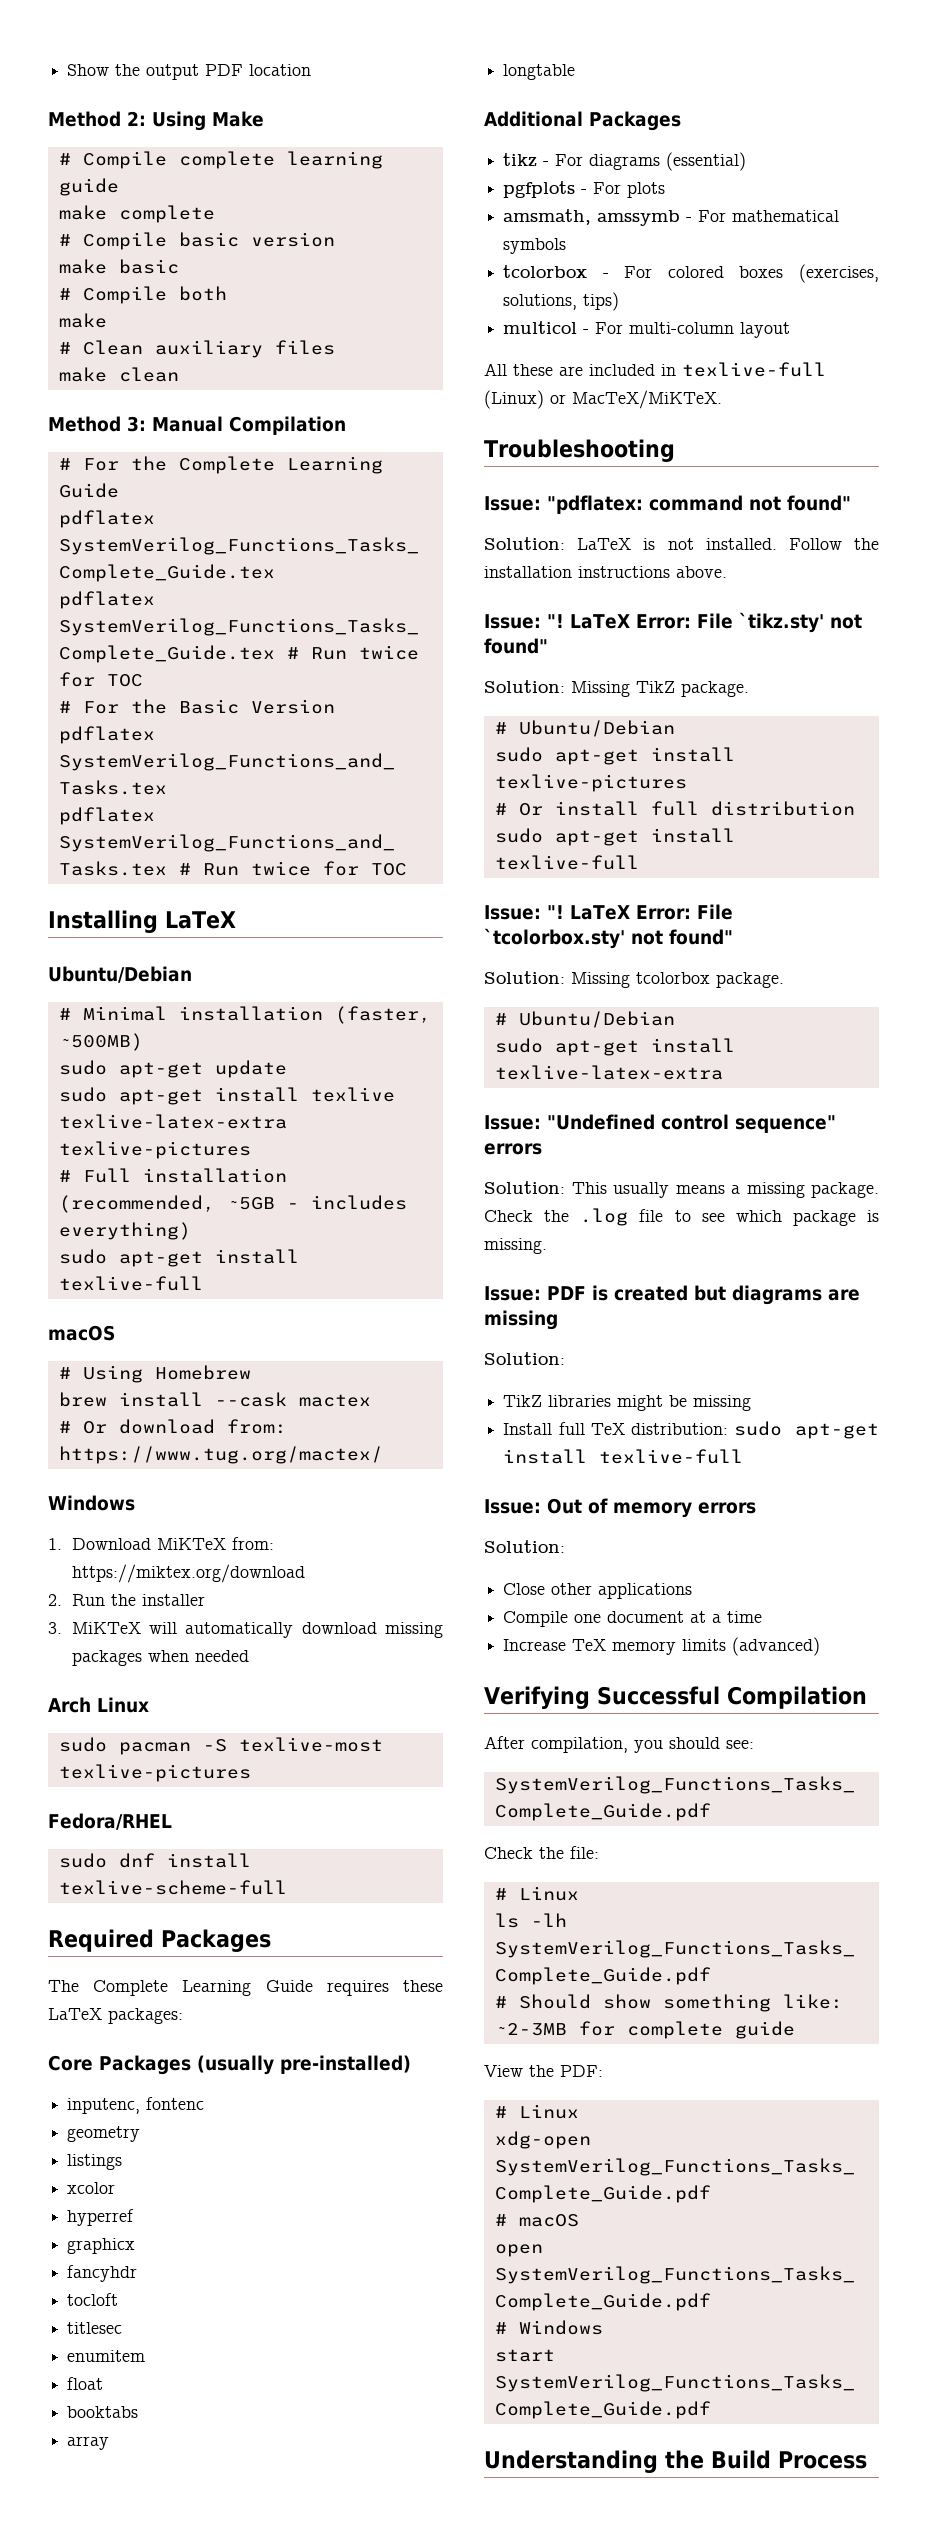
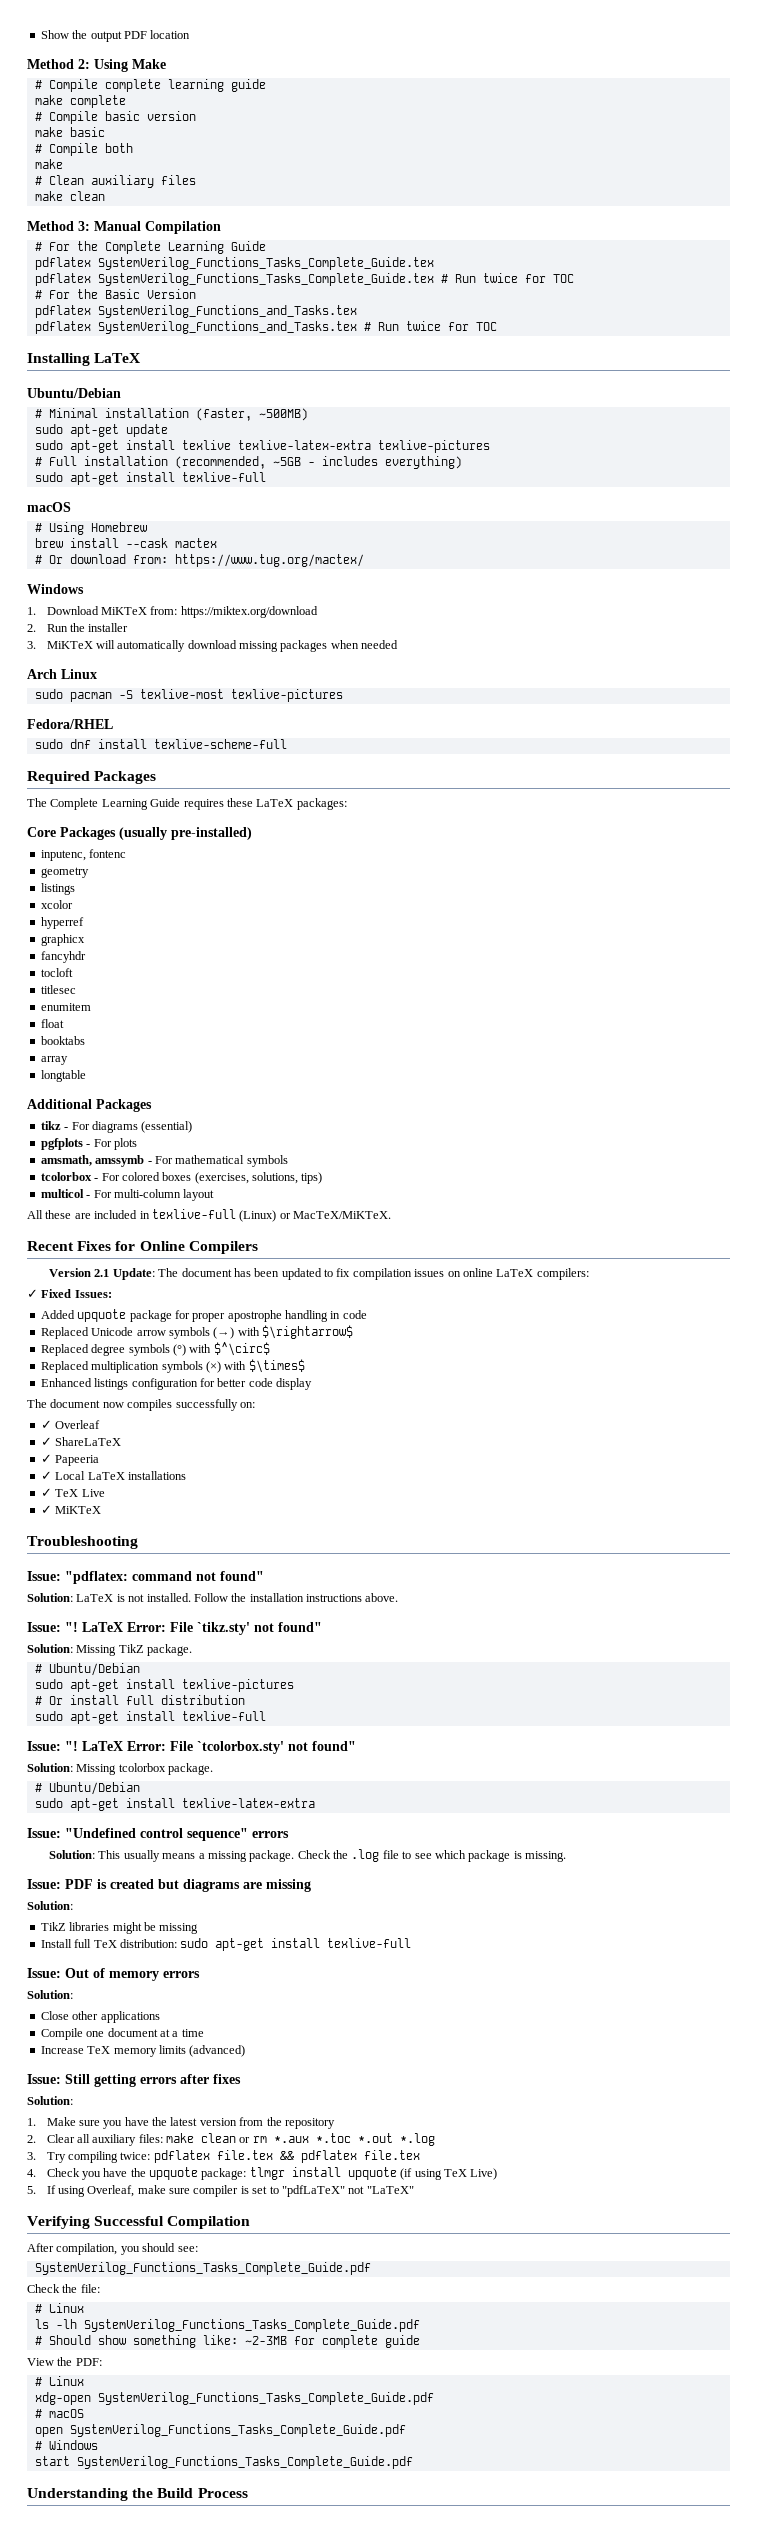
(722, 399) none -> [27,1241,258,1254] [49,1268,589,1280] [27,1289,112,1298] [40,1309,367,1322] [40,1325,353,1339] [40,1342,270,1356] [40,1359,305,1373] [40,1378,312,1390] [27,1399,255,1411] [40,1420,101,1429] [40,1437,122,1446] [40,1454,100,1466] [40,1471,186,1480] [40,1488,105,1497] [40,1505,102,1514] // Recent Fixes for Online Compilers // Version 2.1 Update: The document has been updated to fix compilation issues on online LaTeX compilers: // ✓ Fixed Issues: // Added upquote package for proper apostrophe handling in code // Replaced Unicode arrow symbols (→) with $\rightarrow$ // Replaced degree symbols (°) with $^\circ$ // Replaced multiplication symbols (×) with $\times$ // Enhanced listings configuration for better code display // The document now compiles successfully on: // ✓ Overleaf // ✓ ShareLaTeX // ✓ Papeeria // ✓ Local LaTeX installations // ✓ TeX Live // ✓ MiKTeX
(821, 1646) none -> [27,2074,241,2087] [27,2096,73,2105] [27,2117,335,2129] [27,2133,435,2146] [27,2150,420,2163] [27,2167,498,2180] [27,2185,414,2197] // Issue: Still getting errors after fixes // Solution: // 1. Make sure you have the latest version from the repository // 2. Clear all auxiliary files: make clean or rm *.aux *.toc *.out *.log // 3. Try compiling twice: pdflatex file.tex && pdflatex file.tex // 4. Check you have the upquote package: tlmgr install upquote (if using TeX Live) // 5. If using Overleaf, make sure compiler is set to "pdfLaTeX" not "LaTeX"

